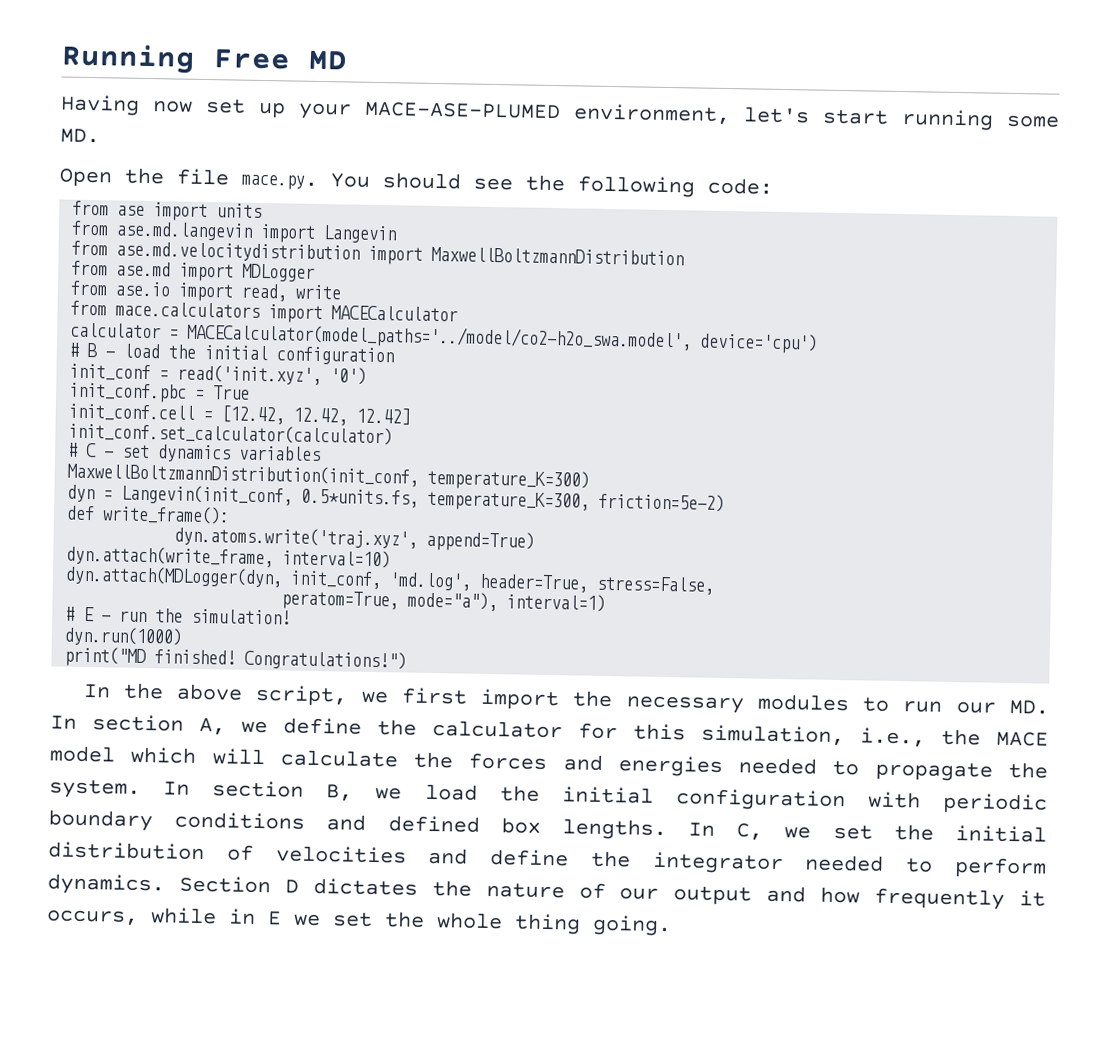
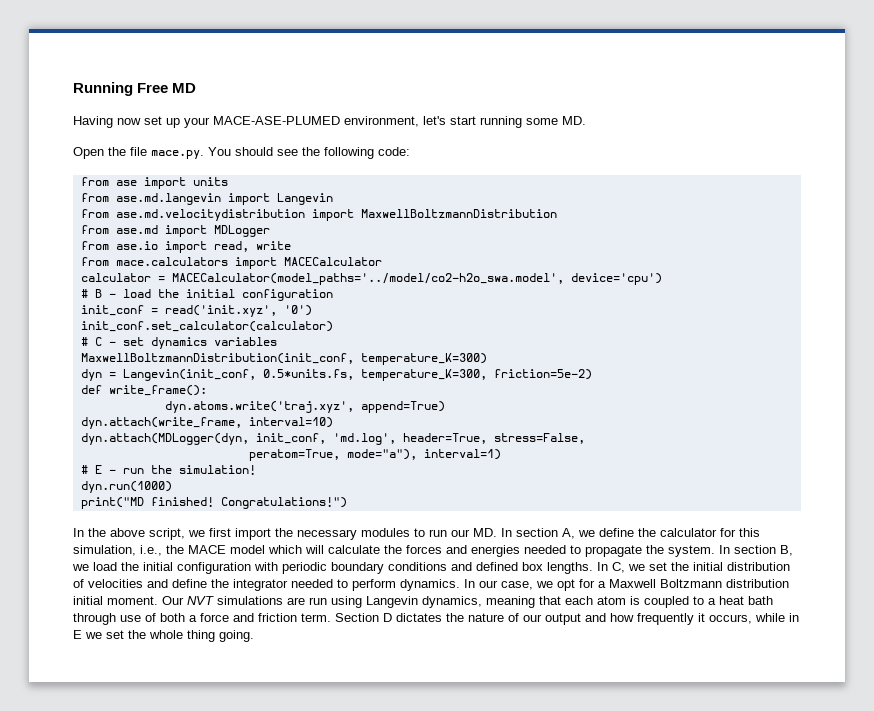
[68,382,251,403] [68,403,412,426] // init_conf.pbc = True // init_conf.cell = [12.42, 12.42, 12.42] -> (312, 310) none
(165, 884) none -> [464,579,789,591] [73,596,773,608] [73,613,331,625] In our case, we opt for a Maxwell Boltzmann distribution initial moment. Our NVT simulations are run using Langevin dynamics, meaning that each atom is coupled to a heat bath through use of both a force and friction term.

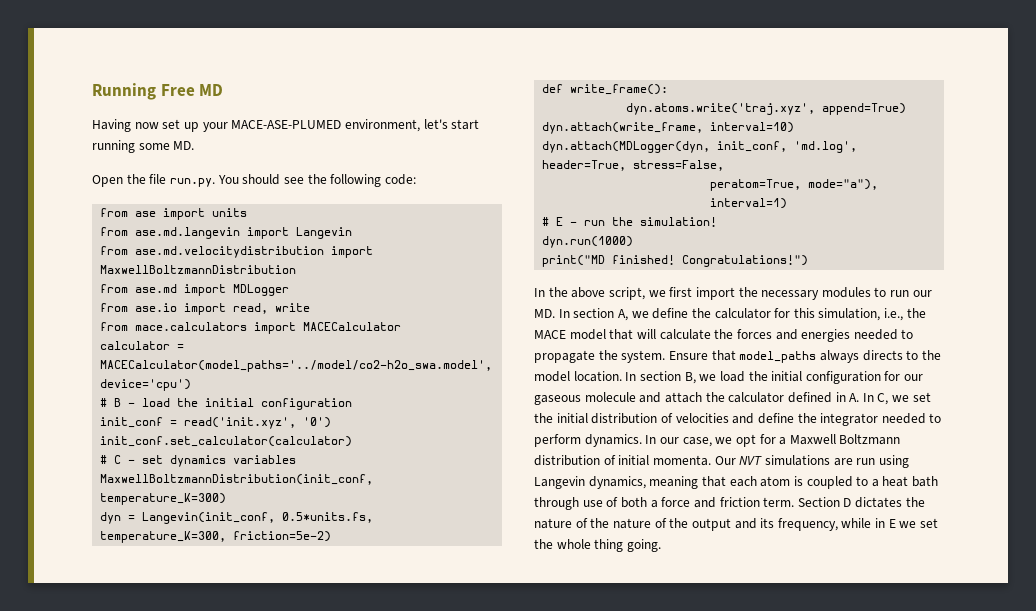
[151,150,204,159] mace.py. -> [169,178,215,187] run.py.
[268,545,302,554] which -> [609,329,634,340] that
(715, 551) none -> [668,350,941,363] [534,371,622,382] Ensure that model_paths always directs to the model location.
[254,562,593,574] with periodic boundary conditions and defined box lengths. -> [884,371,924,381] [534,392,860,405] for our gaseous molecule and attach the calculator defined in A.
[73,596,158,605] initial moment. -> [603,455,711,466] of initial momenta.
[523,613,752,625] our output and how frequently it occurs, -> [590,518,838,531] the nature of the output and its frequency,

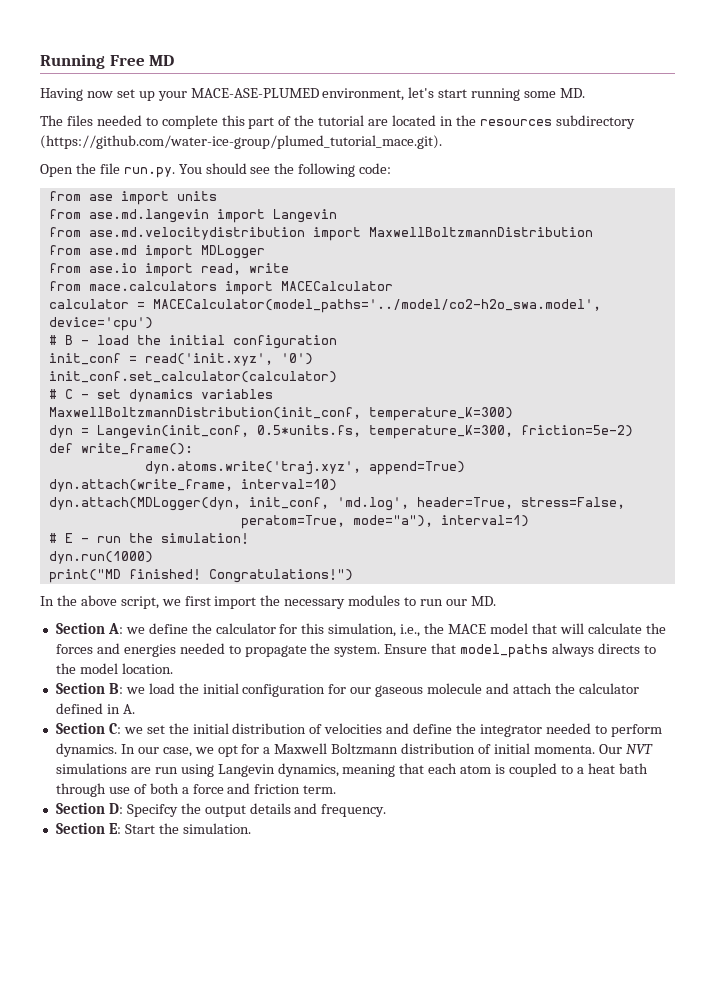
(195, 145) none -> [40,115,635,129] [40,135,442,149] // The files needed to complete this part of the tutorial are located in the resources subdirectory (https://github.com/water-ice-group/plumed_tutorial_mace.git).
[558,308,628,321] In section A, -> [55,622,123,634] // Section A:
[625,371,696,384] In section B, -> [55,682,123,694] // Section B:
[862,393,889,405] In C, -> [55,722,121,734] // Section C:
[797,497,925,508] [534,518,939,531] [534,539,661,552] Section D dictates the nature of the nature of the output and its frequency, while in E we set the whole thing going. -> [55,802,387,817] [55,822,251,834] // Section D: Specifcy the output details and frequency. // Section E: Start the simulation.

